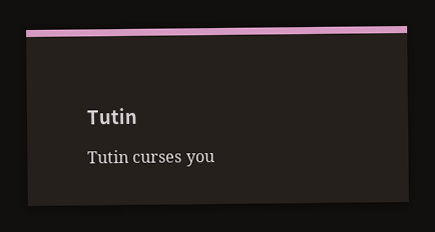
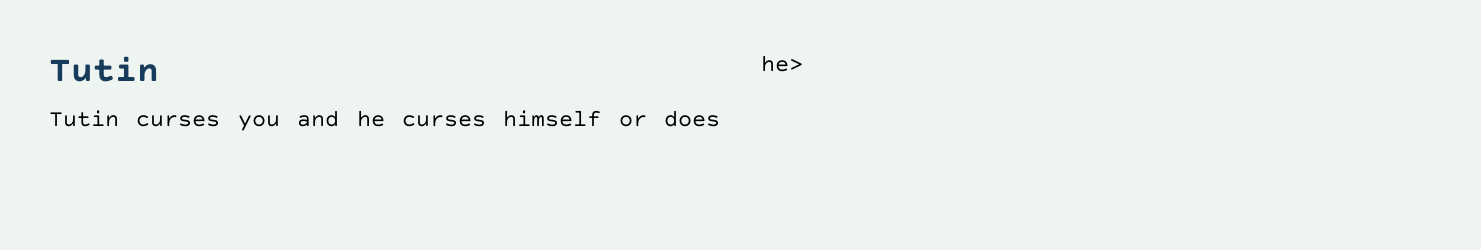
(215, 160) none -> [297,110,720,127] [761,55,803,72] and he curses himself or does he>

